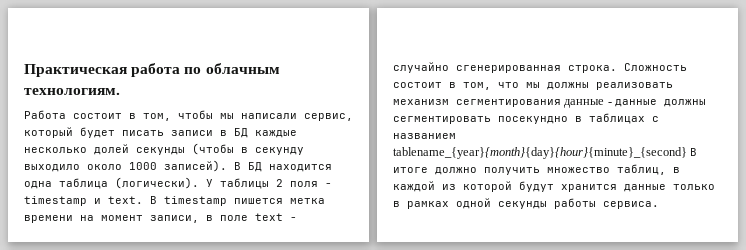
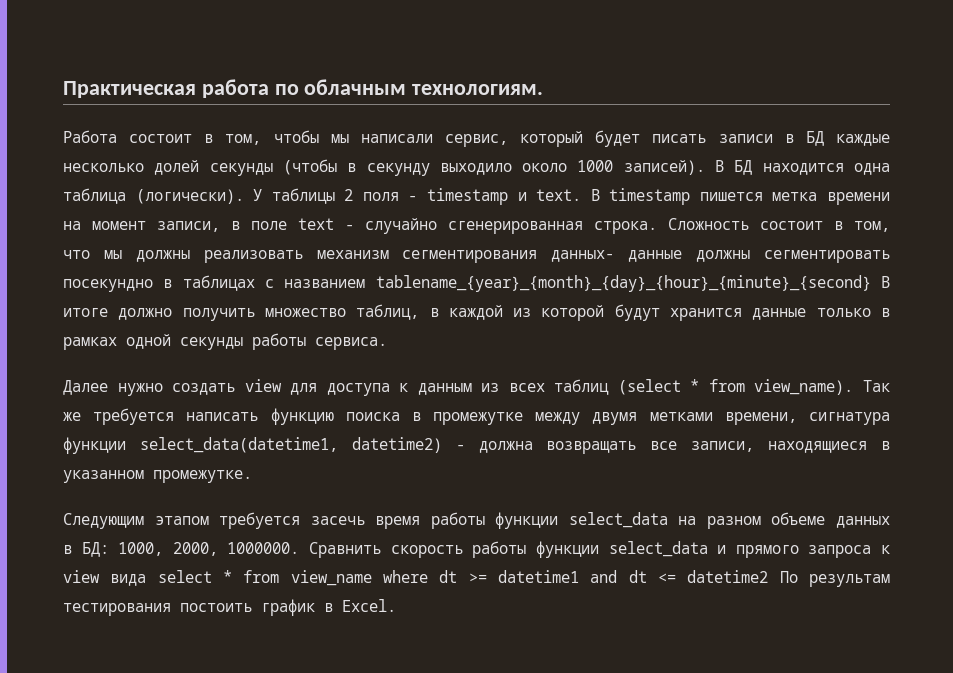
[564,99,612,108] данные - -> [551,250,615,262] данных-
[393,147,687,159] tablename_{year}{month}{day}{hour}{minute}_{second} -> [375,275,871,292] tablename_{year}_{month}_{day}_{hour}_{minute}_{second}
(659, 205) none -> [63,379,890,396] [63,408,890,425] [63,437,891,454] [63,470,252,483] [63,512,890,529] [63,541,891,558] [63,570,891,587] [63,599,396,616] // Далее нужно создать view для доступа к данным из всех таблиц (select * from view_name). Так же требуется написать функцию поиска в промежутке между двумя метками времени, сигнатура функции select_data(datetime1, datetime2) - должна возвращать все записи, находящиеся в указанном промежутке. // Следующим этапом требуется засечь время работы функции select_data на разном объеме данных в БД: 1000, 2000, 1000000. Сравнить скорость работы функции select_data и прямого запроса к view вида select * from view_name where dt >= datetime1 and dt <= datetime2 По результам тестирования постоить график в Excel.

